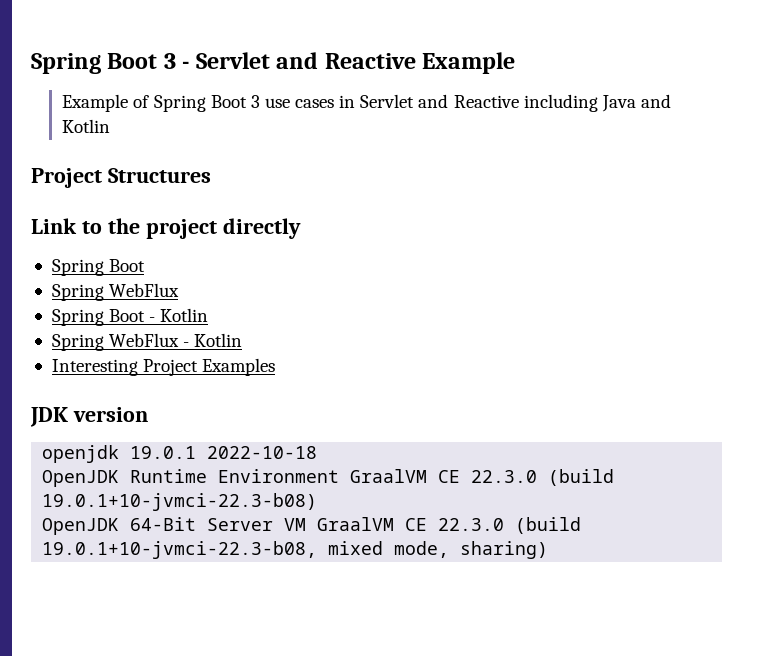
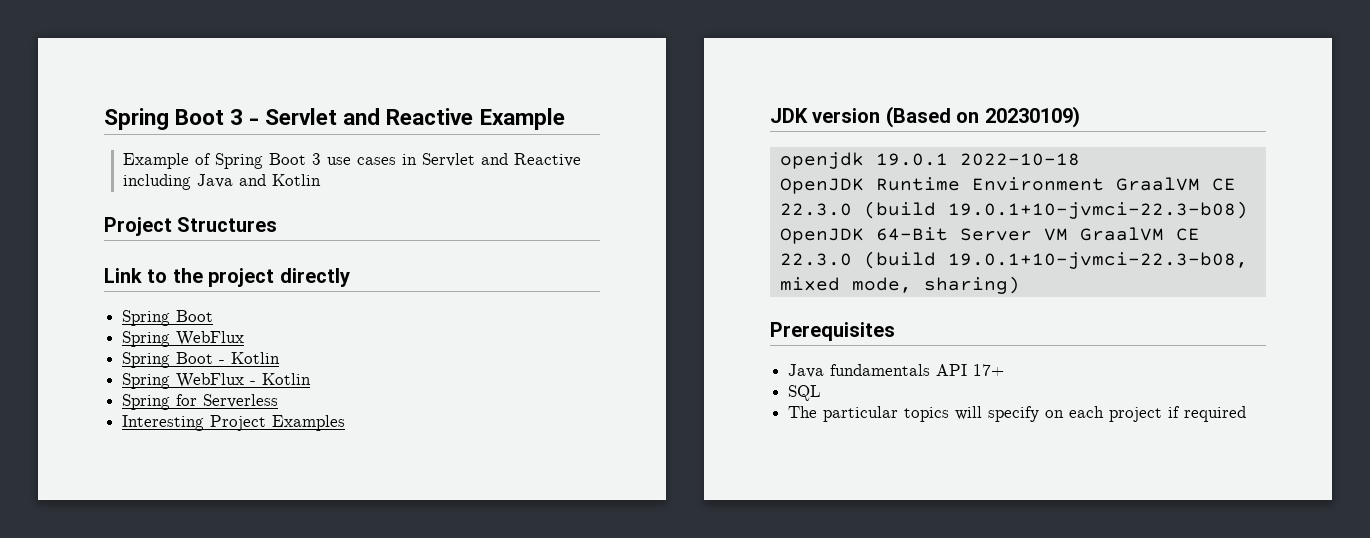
(243, 340) none -> [122,394,279,410] // Spring for Serverless
(148, 414) none -> [885,106,1080,128] (Based on 20230109)
(549, 550) none -> [770,322,895,341] [788,364,1005,378] [788,385,822,401] [788,406,1247,422] // Prerequisites // Java fundamentals API 17+ // SQL // The particular topics will specify on each project if required

